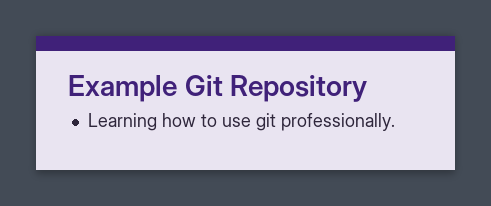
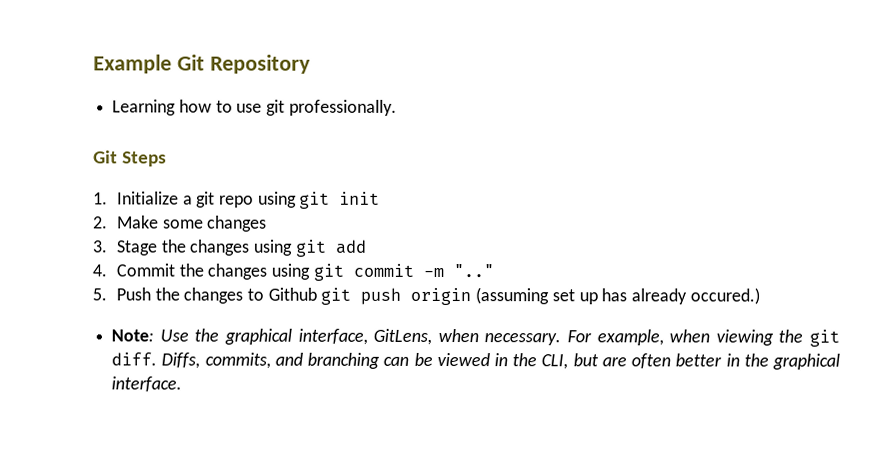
(395, 122) none -> [93,150,168,167] [93,191,381,209] [93,215,268,232] [92,239,366,257] [92,263,494,281] [92,287,760,306] [111,328,840,347] [111,352,841,370] [111,376,183,392] // Git Steps // 1. Initialize a git repo using git init // 2. Make some changes // 3. Stage the changes using git add // 4. Commit the changes using git commit -m ".." // 5. Push the changes to Github git push origin (assuming set up has already occured.) // Note: Use the graphical interface, GitLens, when necessary. For example, when viewing the git diff. Diffs, commits, and branching can be viewed in the CLI, but are often better in the graphical interface.

